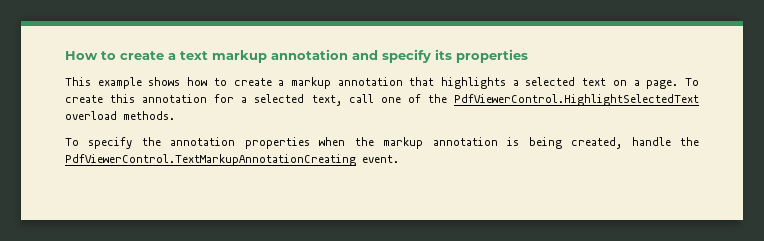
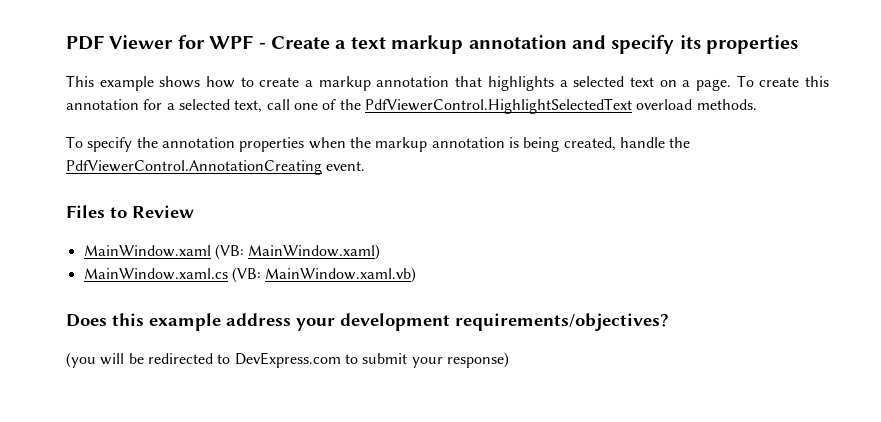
[65,51,164,60] How to create -> [66,35,330,50] PDF Viewer for WPF - Create
[65,154,356,166] PdfViewerControl.TextMarkupAnnotationCreating -> [66,160,322,175] PdfViewerControl.AnnotationCreating
(399, 159) none -> [66,205,194,218] [83,244,381,260] [83,267,417,283] [66,313,669,331] [66,352,509,368] // Files to Review // MainWindow.xaml (VB: MainWindow.xaml) // MainWindow.xaml.cs (VB: MainWindow.xaml.vb) // Does this example address your development requirements/objectives? // (you will be redirected to DevExpress.com to submit your response)

